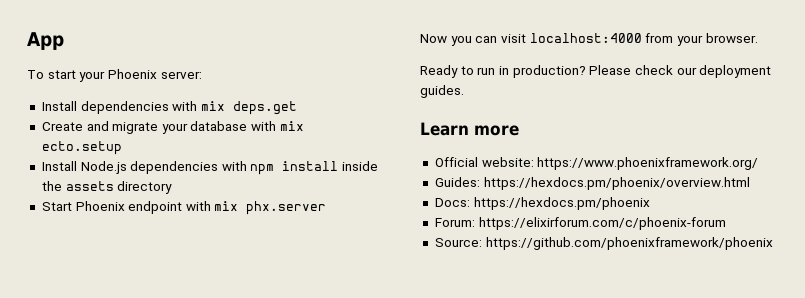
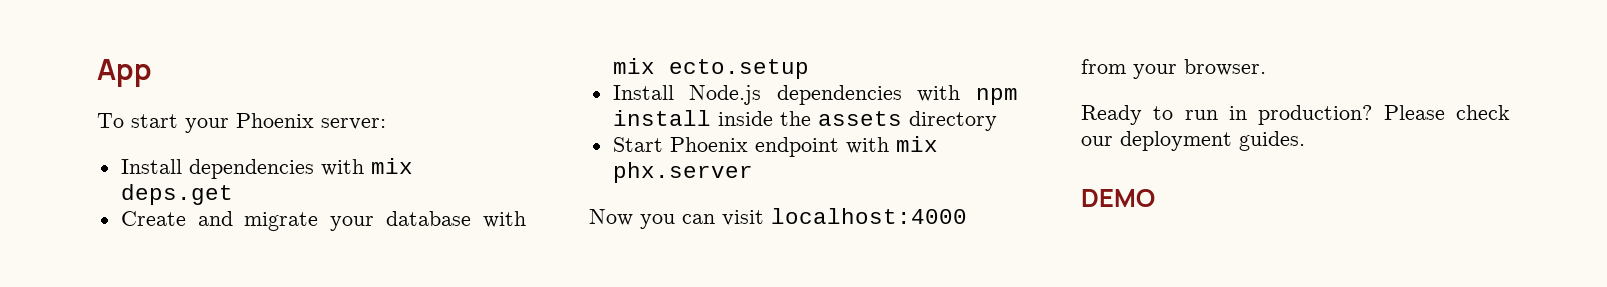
[420,122,519,136] [434,157,759,170] [434,177,750,190] [434,197,650,210] [434,217,726,230] [434,237,773,250] Learn more // Official website: https://www.phoenixframework.org/ // Guides: https://hexdocs.pm/phoenix/overview.html // Docs: https://hexdocs.pm/phoenix // Forum: https://elixirforum.com/c/phoenix-forum // Source: https://github.com/phoenixframework/phoenix -> [1081,189,1155,207] DEMO

